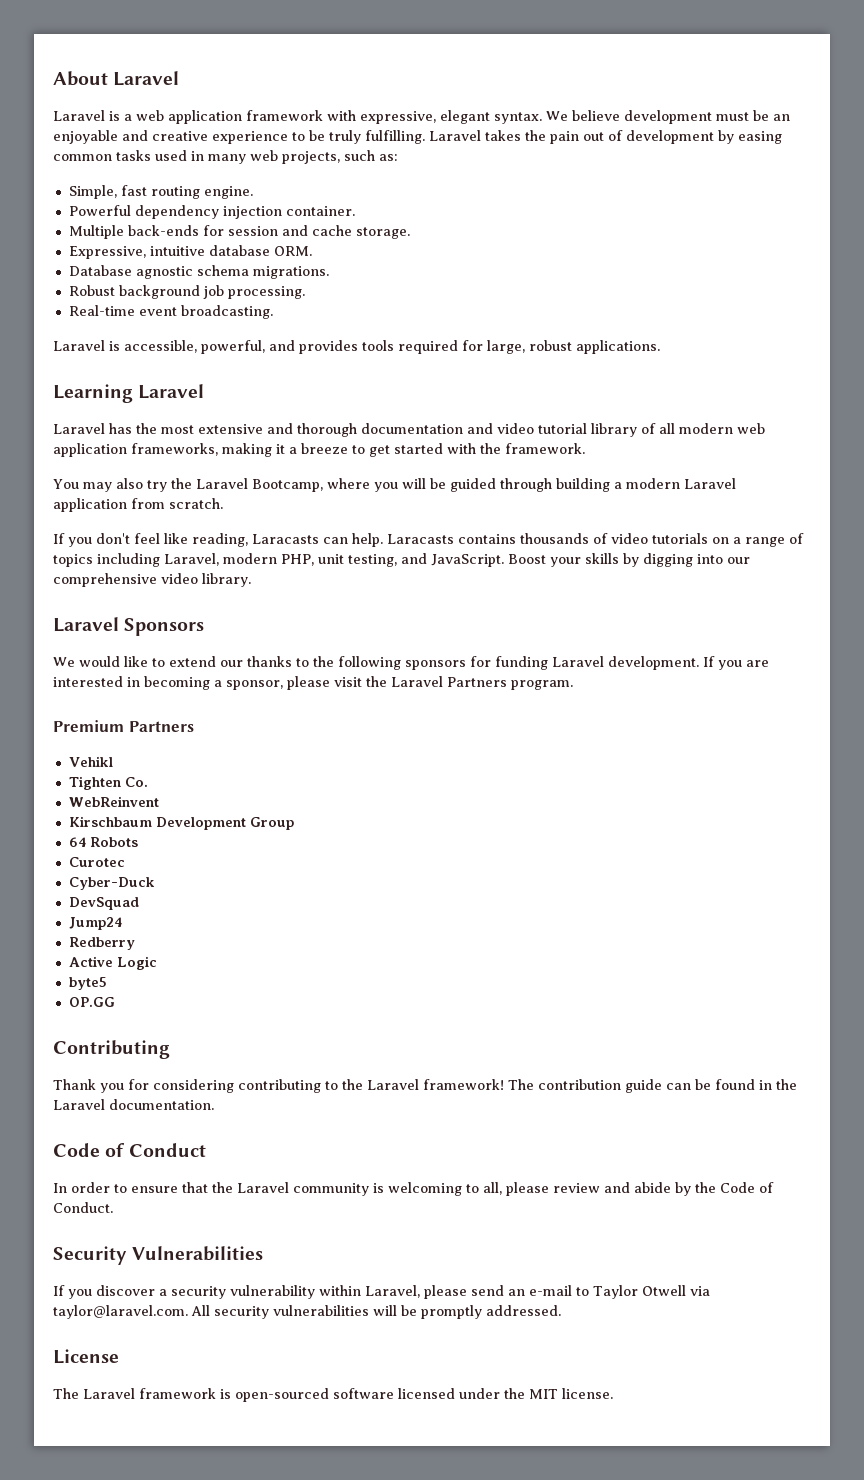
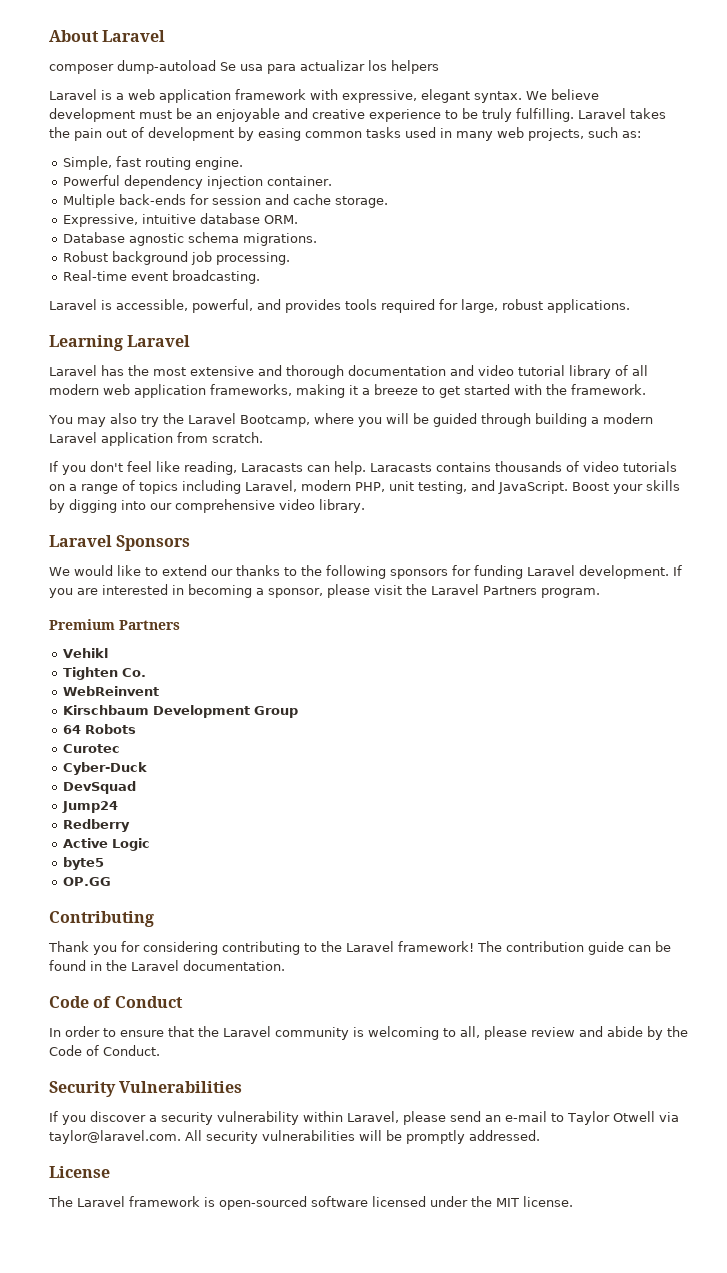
(180, 78) none -> [49,60,439,74] // composer dump-autoload Se usa para actualizar los helpers

